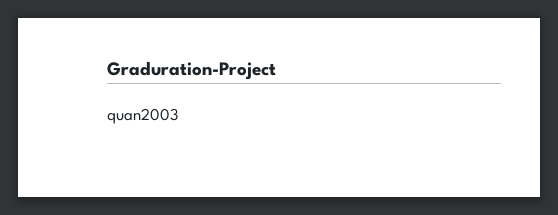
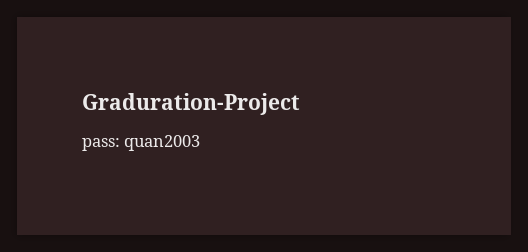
(276, 70) none -> [82,138,120,151] pass:

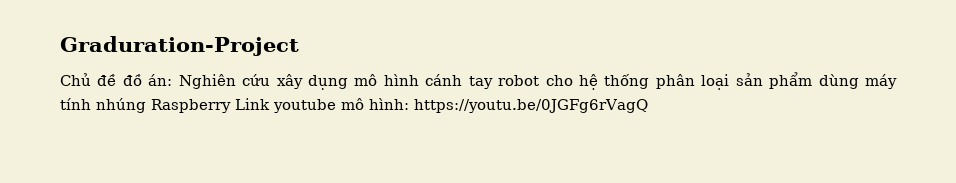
[82,135,201,151] pass: quan2003 -> [60,72,898,90] [60,98,648,113] Chủ đề đồ án: Nghiên cứu xây dụng mô hình cánh tay robot cho hệ thống phân loại sản phẩm dùng máy tính nhúng Raspberry Link youtube mô hình: https://youtu.be/0JGFg6rVagQ

